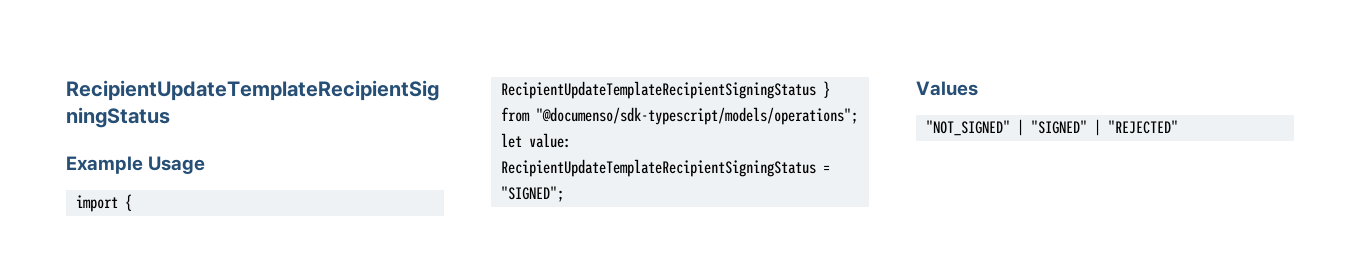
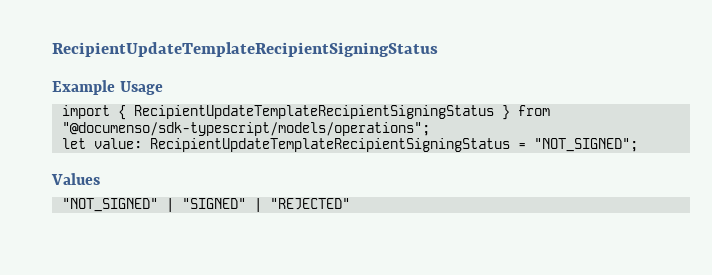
[500,186,564,202] "SIGNED"; -> [533,138,638,152] "NOT_SIGNED";

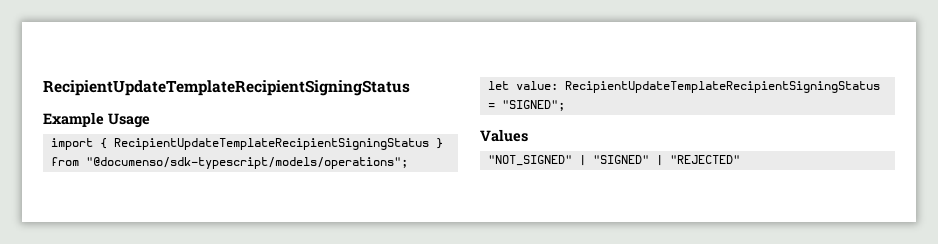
[533,138,638,152] "NOT_SIGNED"; -> [501,100,565,111] "SIGNED";

